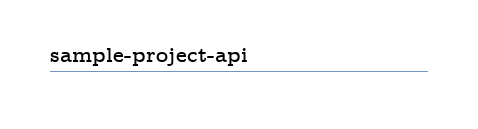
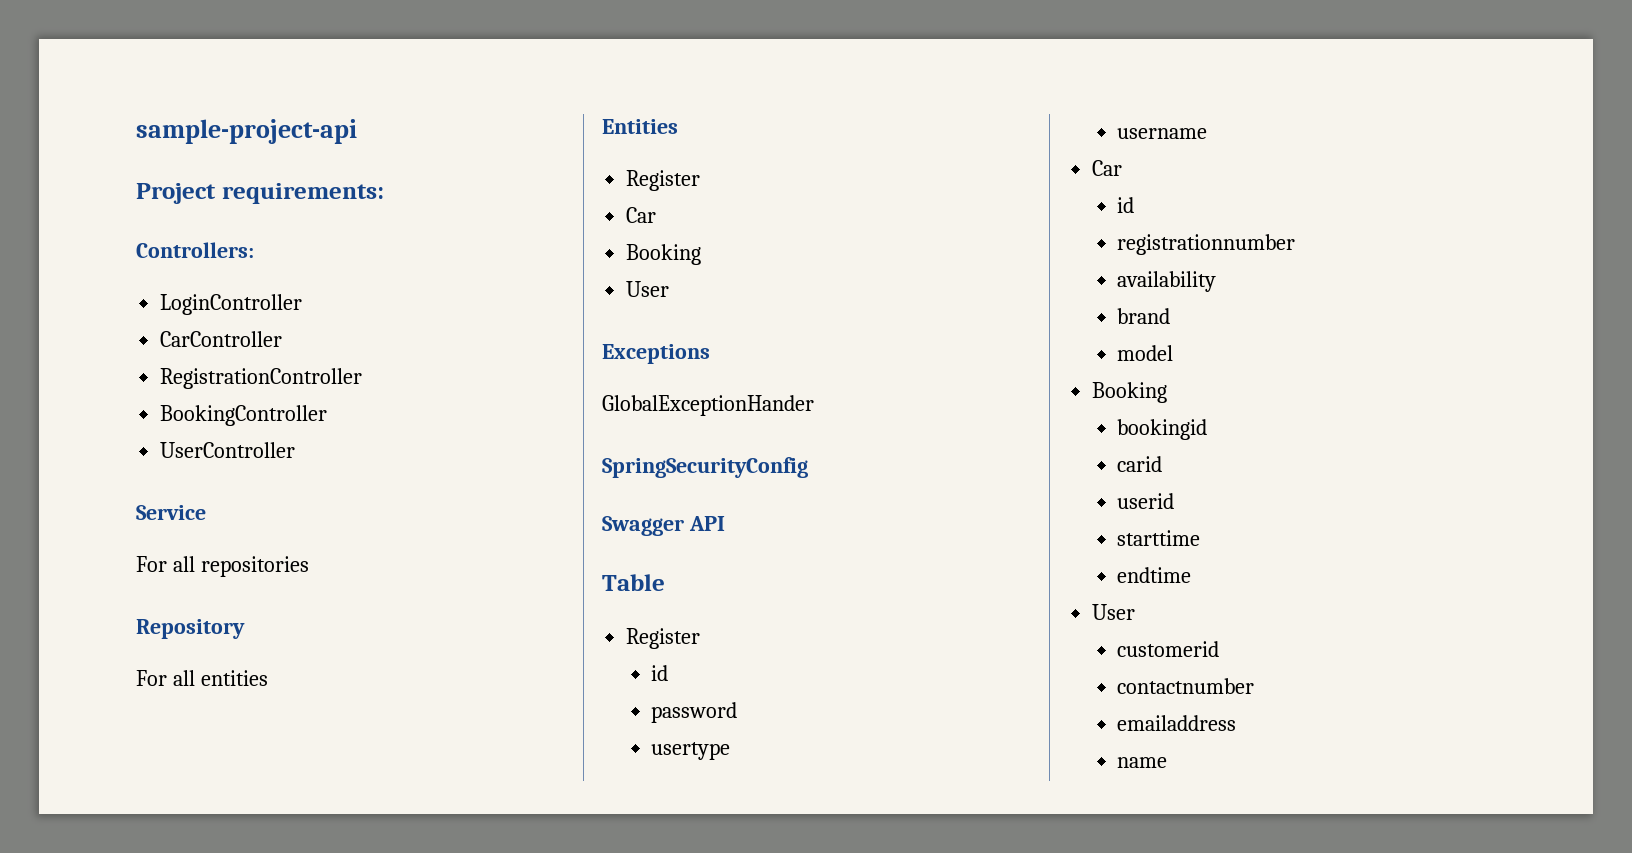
(248, 57) none -> [136,183,384,204] [136,242,254,258] [160,294,303,315] [160,331,283,347] [160,368,363,389] [160,405,328,426] [160,442,296,458] [136,505,206,520] [136,556,309,577] [136,619,245,639] [136,670,268,686] [602,119,678,134] [626,170,701,191] [626,207,657,223] [626,244,702,265] [626,281,670,297] [602,344,710,364] [602,395,814,416] [602,457,808,478] [602,516,725,536] [602,574,665,591] [626,628,701,649] [651,665,669,681] [651,702,738,723] [651,742,731,760] [1117,128,1208,139] [1092,160,1123,176] [1117,197,1135,213] [1117,234,1296,255] [1117,271,1217,292] [1117,308,1171,324] [1117,345,1174,361] [1092,382,1168,403] [1117,419,1208,440] [1117,456,1163,472] [1117,493,1175,509] [1117,530,1201,546] [1117,567,1192,583] [1092,604,1136,620] [1117,641,1220,657] [1117,678,1255,694] [1117,715,1237,731] [1117,757,1168,768] // Project requirements: // Controllers: // LoginController // CarController // RegistrationController // BookingController // UserController // Service // For all repositories // Repository // For all entities // Entities // Register // Car // Booking // User // Exceptions // GlobalExceptionHander // SpringSecurityConfig // Swagger API // Table // Register // id // password // usertype // username // Car // id // registrationnumber // availability // brand // model // Booking // bookingid // carid // userid // starttime // endtime // User // customerid // contactnumber // emailaddress // name

